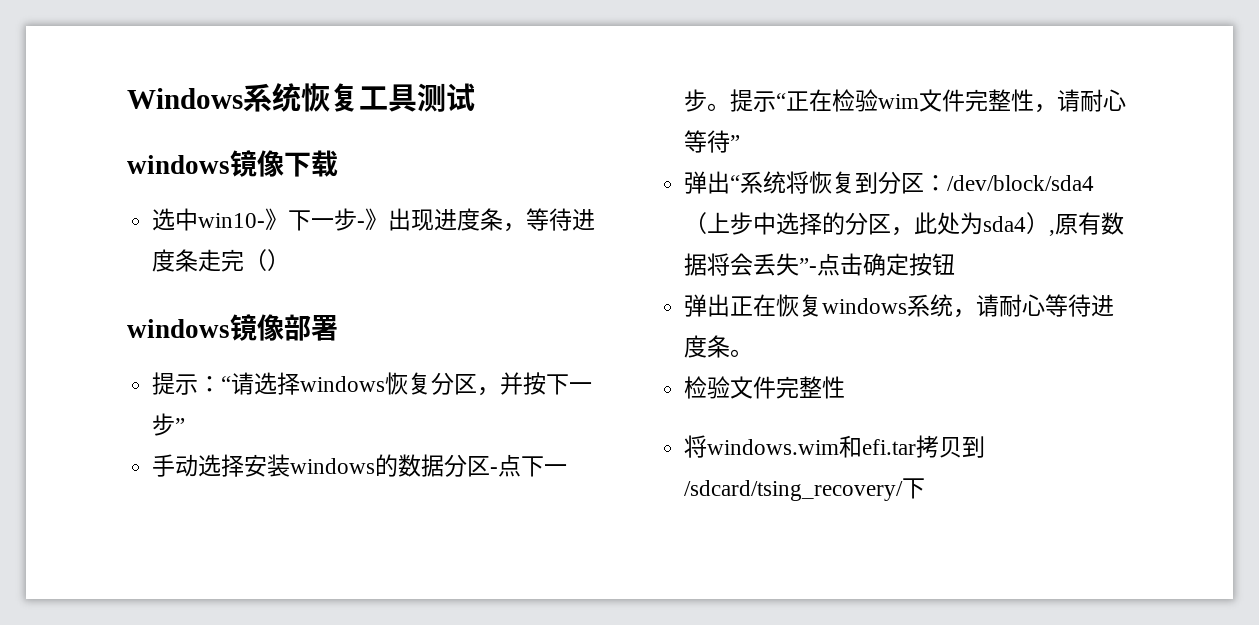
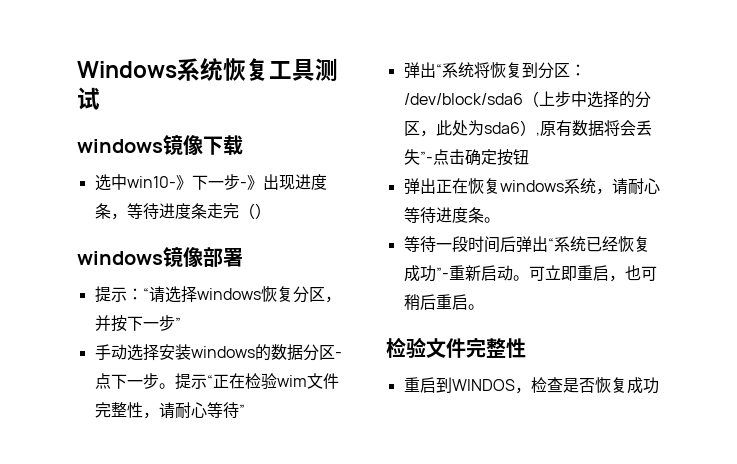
[947,175,1095,191] /dev/block/sda4 -> [403,93,523,105] /dev/block/sda6
[983,216,1027,232] sda4 -> [483,122,520,134] sda6
[684,376,846,399] [684,435,986,458] [684,478,926,501] 检验文件完整性 // 将windows.wim和efi.tar拷贝到/sdcard/tsing_recovery/下 -> [403,236,650,253] [403,265,657,282] [403,294,484,311] [386,337,526,358] [403,377,659,394] 等待一段时间后弹出“系统已经恢复成功”-重新启动。可立即重启，也可稍后重启。 // 检验文件完整性 // 重启到WINDOS，检查是否恢复成功

